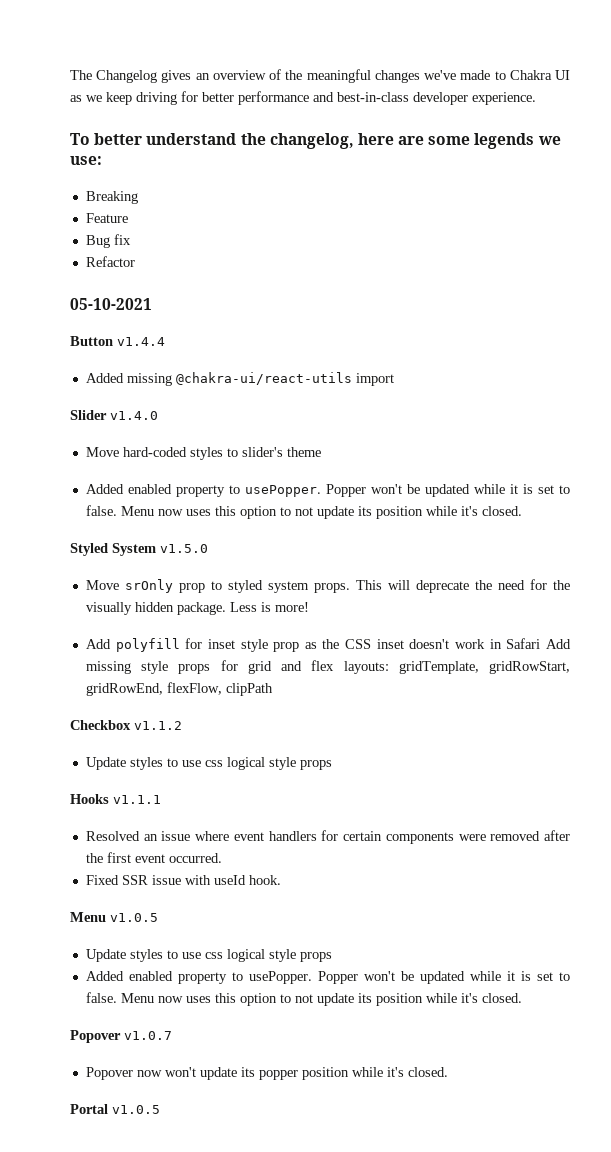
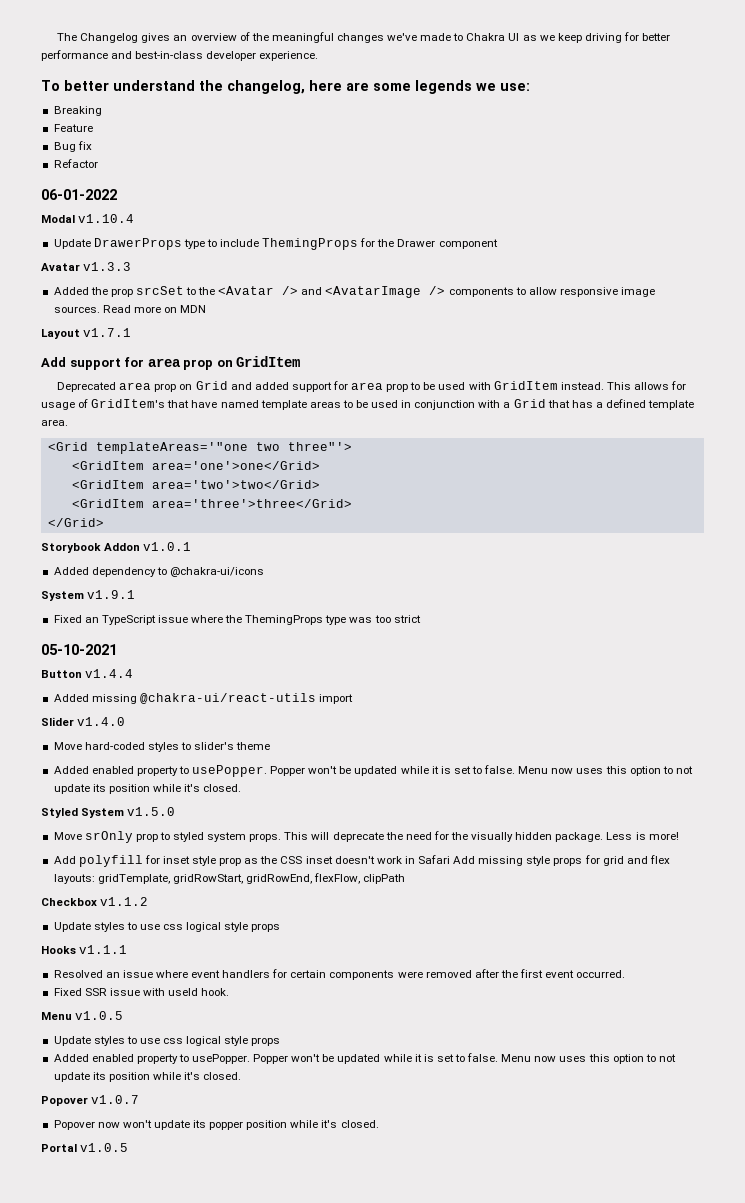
(135, 261) none -> [41,189,117,200] [41,214,135,223] [53,238,498,250] [41,262,132,271] [53,286,656,298] [53,305,207,313] [41,328,132,339] [41,356,301,370] [57,381,687,392] [41,399,695,410] [41,419,68,426] [47,442,352,454] [71,461,320,470] [71,480,320,489] [71,499,352,508] [47,518,104,527] [41,542,192,553] [53,567,264,577] [41,590,136,601] [53,615,421,625] // 06-01-2022 // Modal v1.10.4 // Update DrawerProps type to include ThemingProps for the Drawer component // Avatar v1.3.3 // Added the prop srcSet to the <Avatar /> and <AvatarImage /> components to allow responsive image sources. Read more on MDN // Layout v1.7.1 // Add support for area prop on GridItem // Deprecated area prop on Grid and added support for area prop to be used with GridItem instead. This allows for usage of GridItem's that have named template areas to be used in conjunction with a Grid that has a defined template area. // <Grid templateAreas='"one two three"'> // <GridItem area='one'>one</Grid> // <GridItem area='two'>two</Grid> // <GridItem area='three'>three</Grid> // </Grid> // Storybook Addon v1.0.1 // Added dependency to @chakra-ui/icons // System v1.9.1 // Fixed an TypeScript issue where the ThemingProps type was too strict

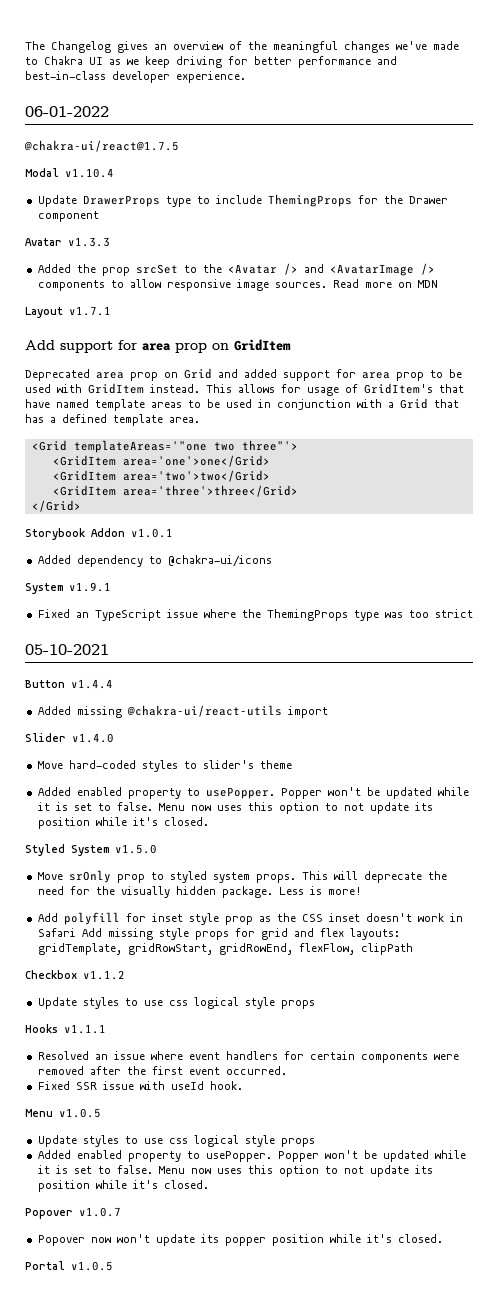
[41,80,530,94] [53,106,102,116] [53,124,93,132] [53,141,92,152] [53,159,98,168] [41,189,117,200] To better understand the changelog, here are some legends we use: // Breaking // Feature // Bug fix // Refactor // 06-01-2022 -> [25,106,109,117] [24,140,179,152] 06-01-2022 // @chakra-ui/react@1.7.5

